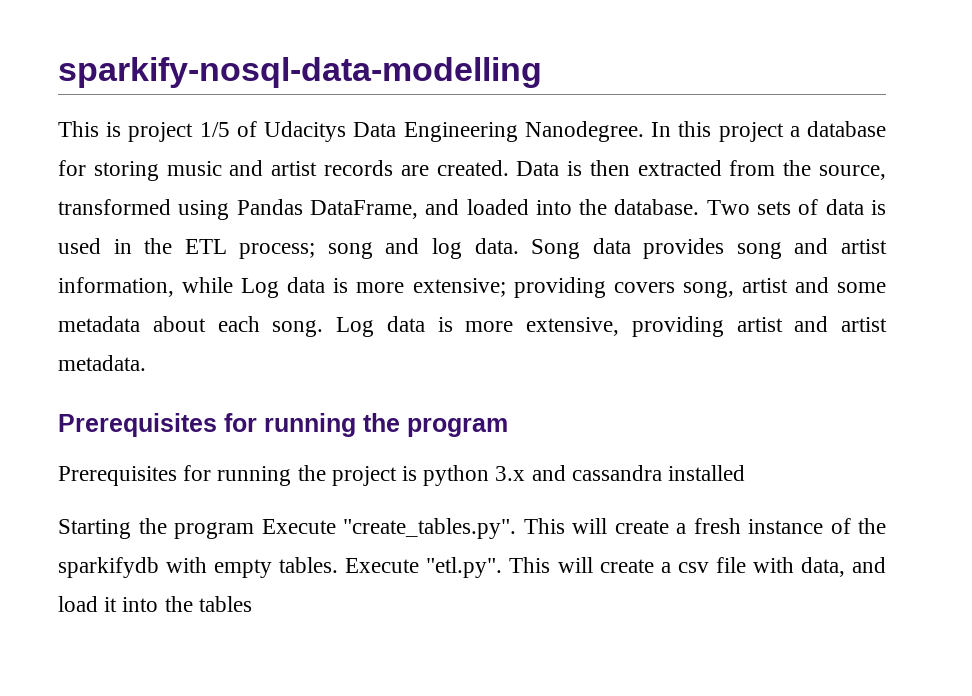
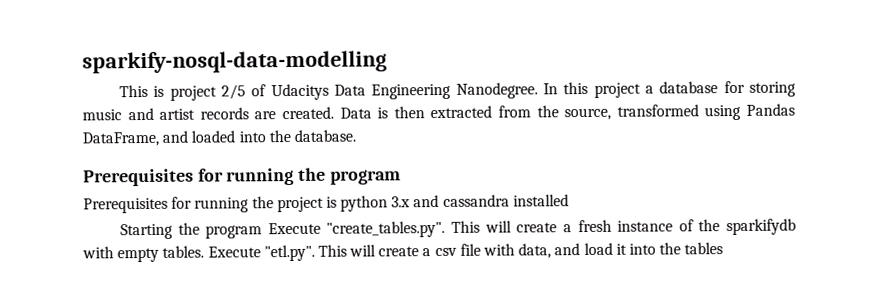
[199,122,230,137] 1/5 -> [220,84,246,100] 2/5
[706,199,886,215] [58,238,887,259] [58,277,887,298] [58,316,887,337] [58,355,146,371] Two sets of data is used in the ETL process; song and log data. Song data provides song and artist information, while Log data is more extensive; providing covers song, artist and some metadata about each song. Log data is more extensive, providing artist and artist metadata. -> (356, 135) none

